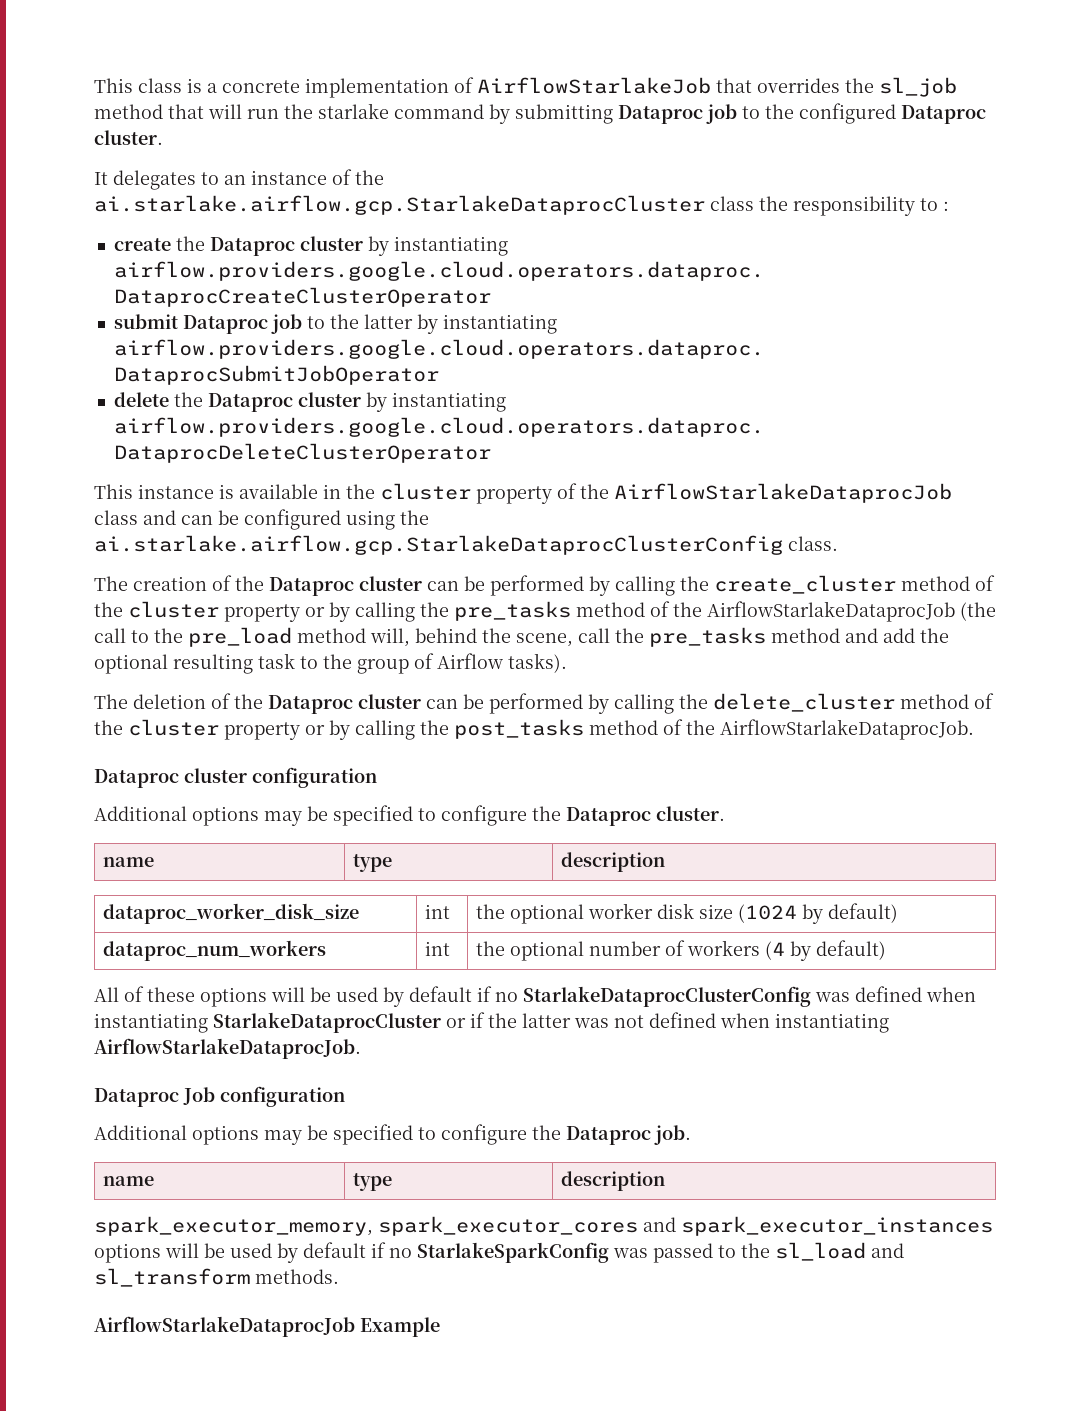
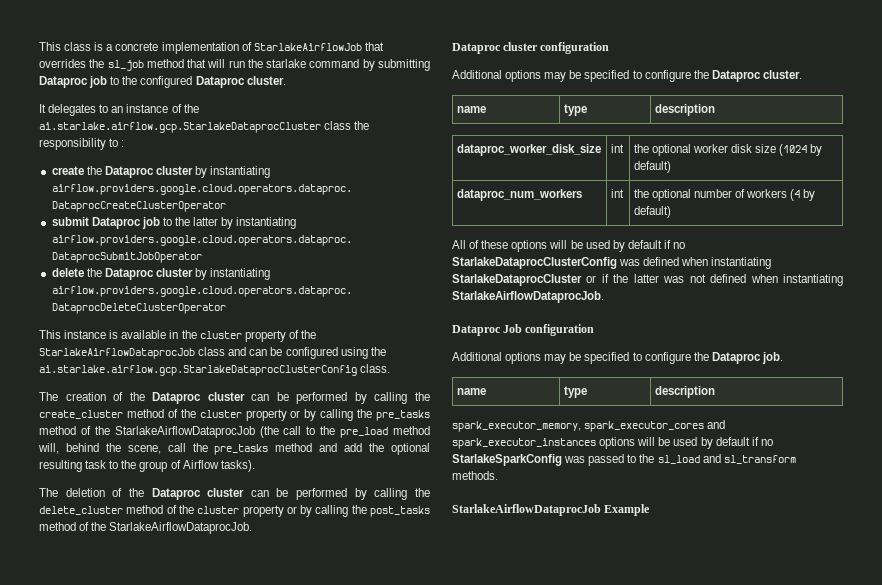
[477,77,711,94] AirflowStarlakeJob -> [253,43,362,51] StarlakeAirflowJob
[614,483,952,503] AirflowStarlakeDataprocJob -> [39,348,195,359] StarlakeAirflowDataprocJob
[707,601,955,622] AirflowStarlakeDataprocJob -> [114,426,255,438] StarlakeAirflowDataprocJob
[720,719,974,740] AirflowStarlakeDataprocJob. -> [109,522,253,534] StarlakeAirflowDataprocJob.
[94,1038,361,1059] AirflowStarlakeDataprocJob. -> [452,291,604,303] StarlakeAirflowDataprocJob.
[94,1316,355,1337] AirflowStarlakeDataprocJob -> [452,504,601,516] StarlakeAirflowDataprocJob

